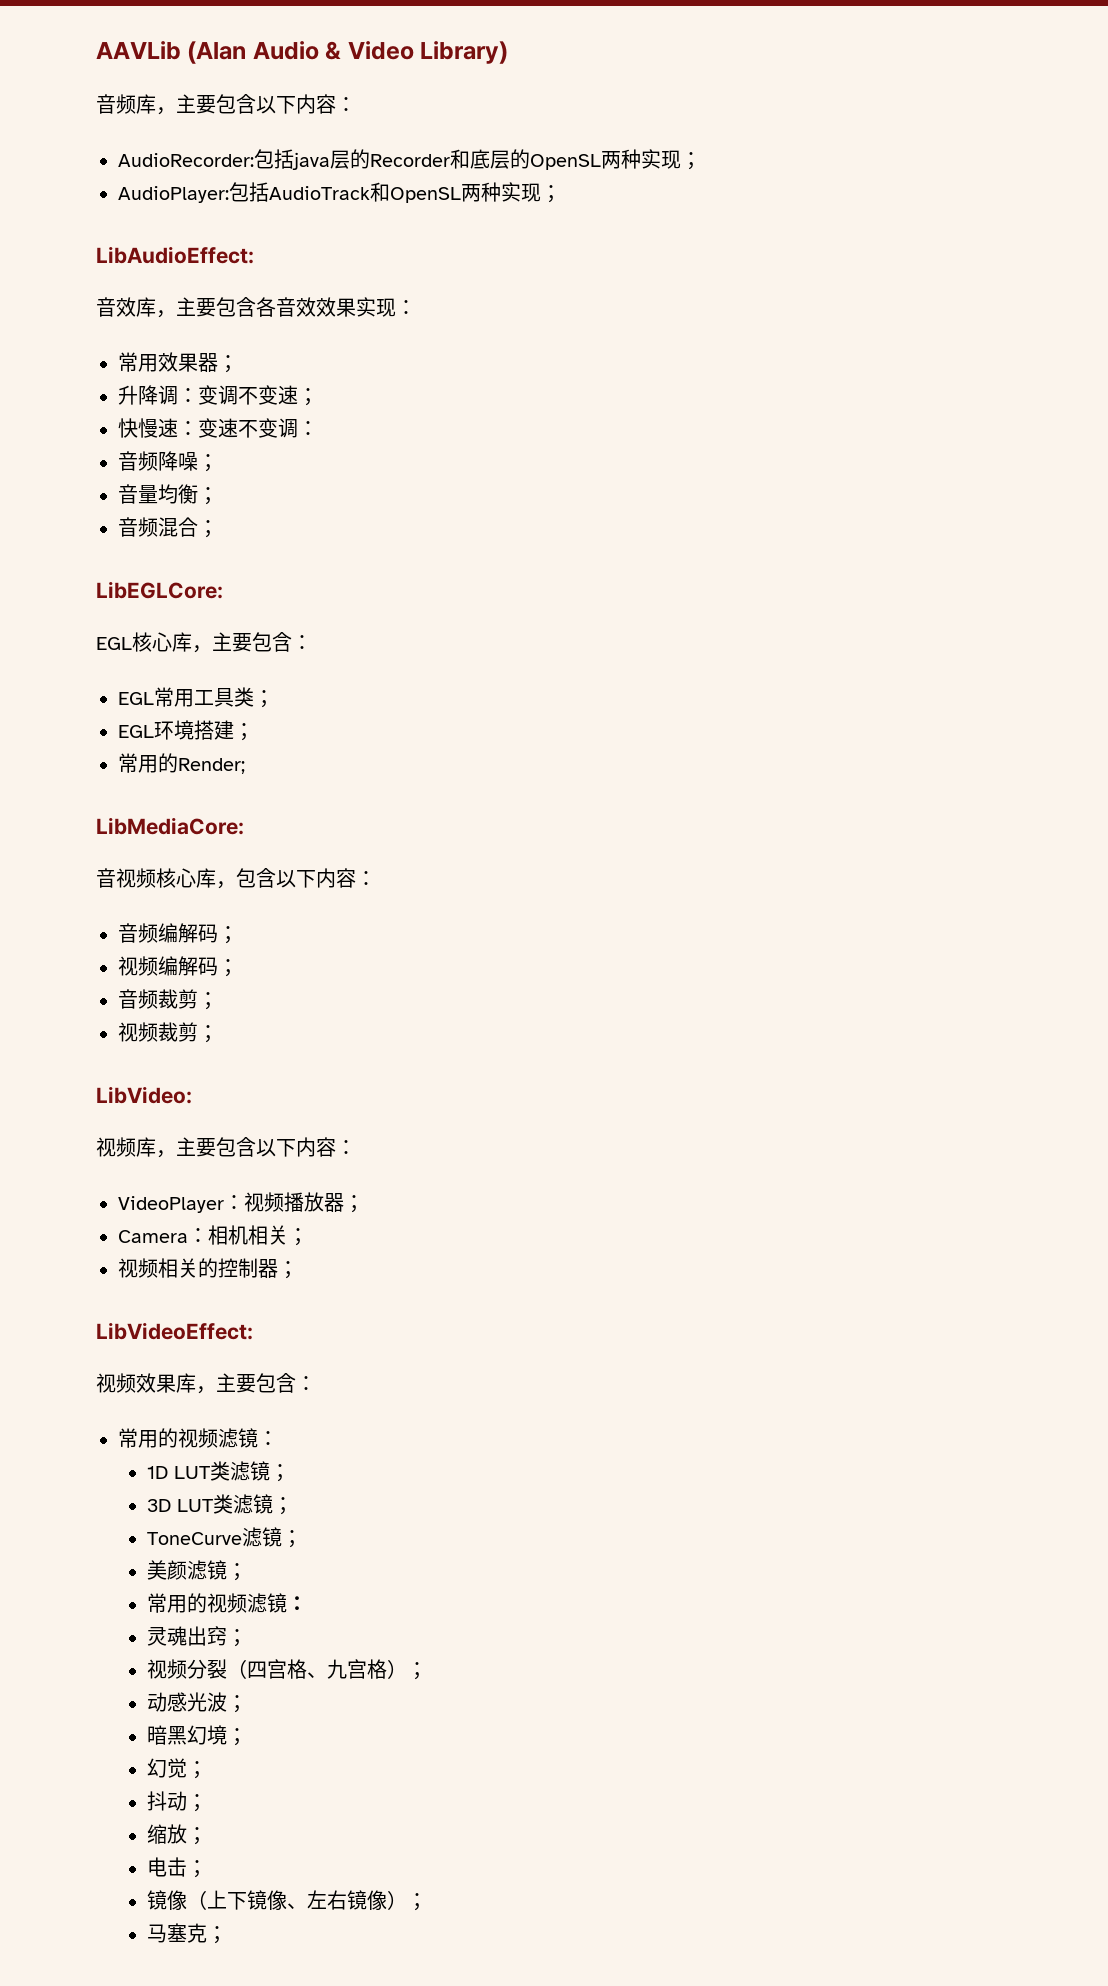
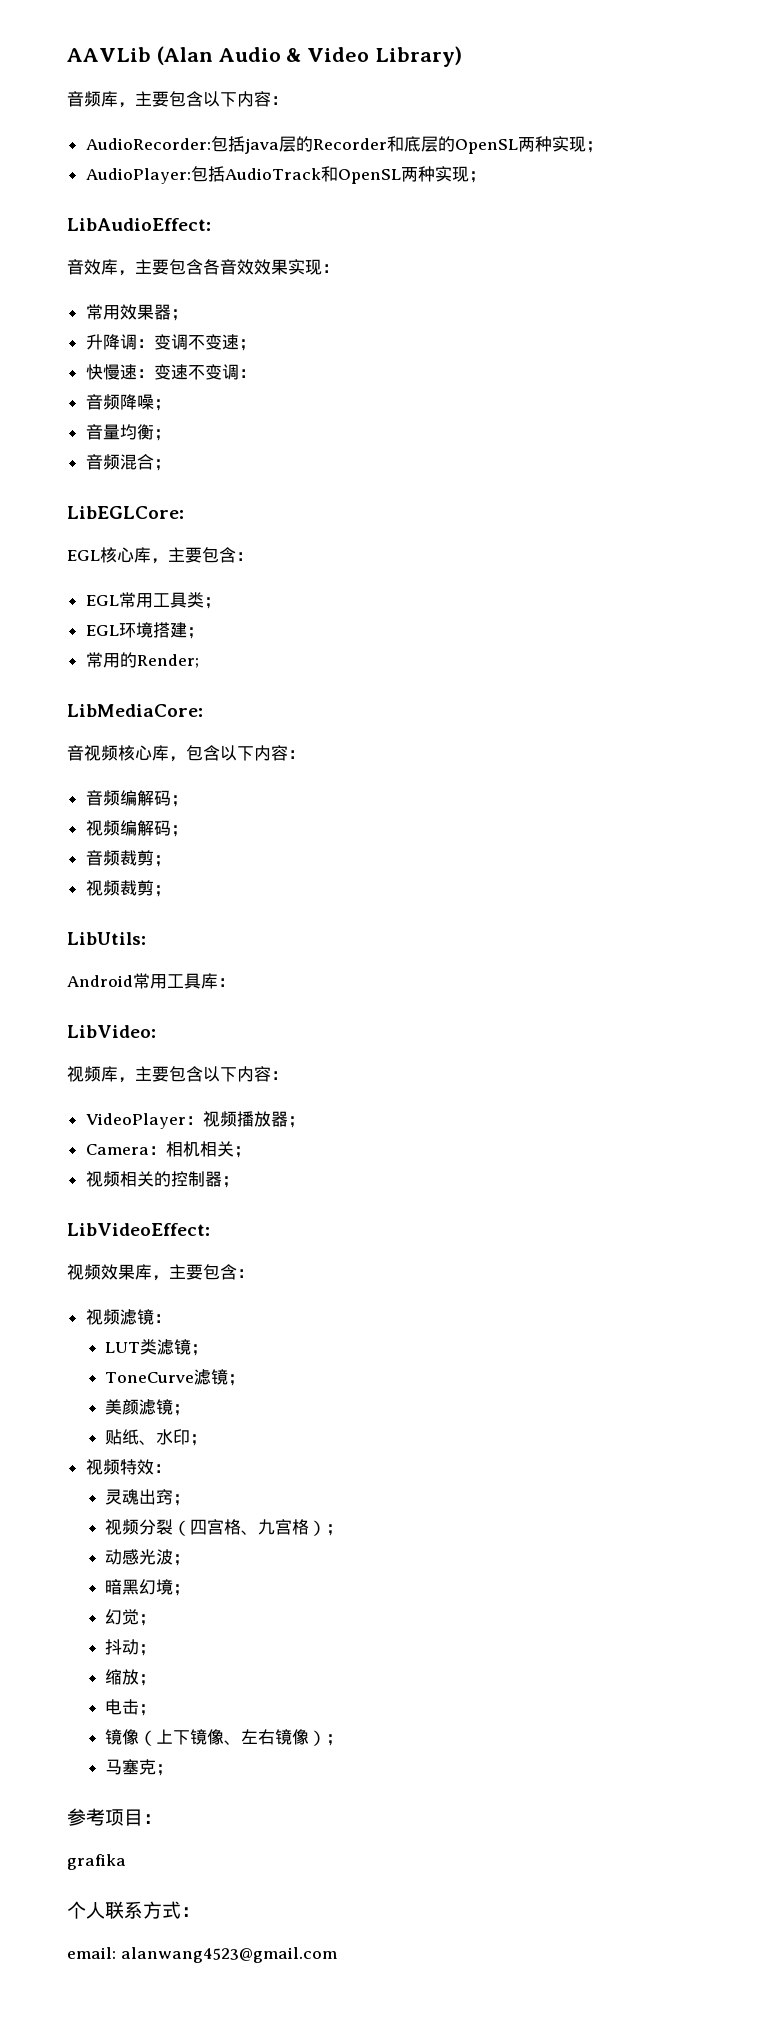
(218, 1034) none -> [67,932,146,945] [67,973,235,989] // LibUtils: // Android常用工具库：
[118,1428,278,1448] [146,1461,290,1482] [146,1499,171,1512] 常用的视频滤镜： // 1D LUT类滤镜； // 3D -> [85,1309,171,1325] 视频滤镜： //
[146,1593,287,1613] 常用的视频滤镜 -> [105,1429,208,1446] [85,1459,154,1475] 贴纸、水印； // 视频特效
(227, 1935) none -> [67,1808,162,1826] [67,1854,126,1870] [67,1901,200,1919] [67,1947,337,1963] // 参考项目： // grafika // 个人联系方式： // email: alanwang4523@gmail.com

